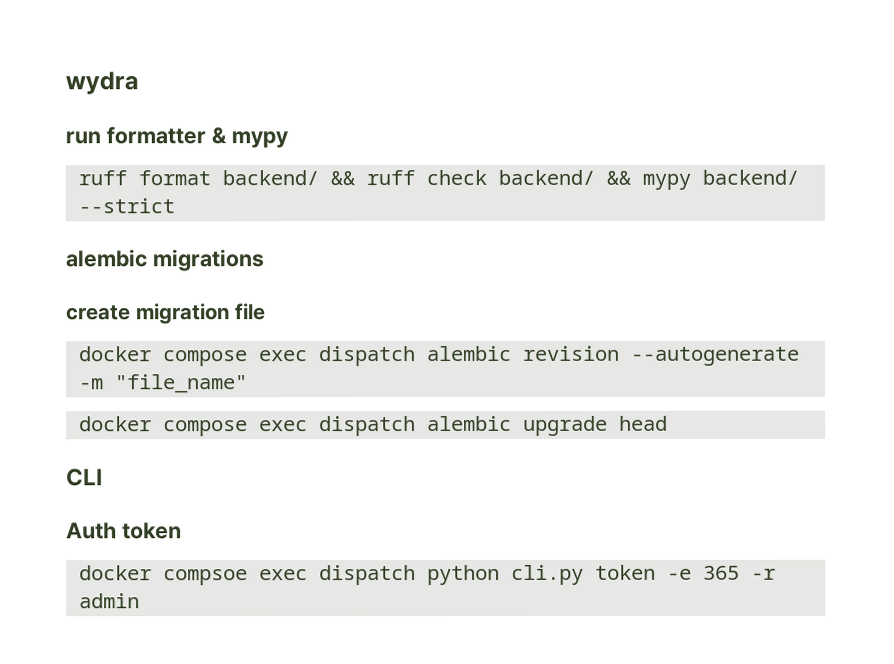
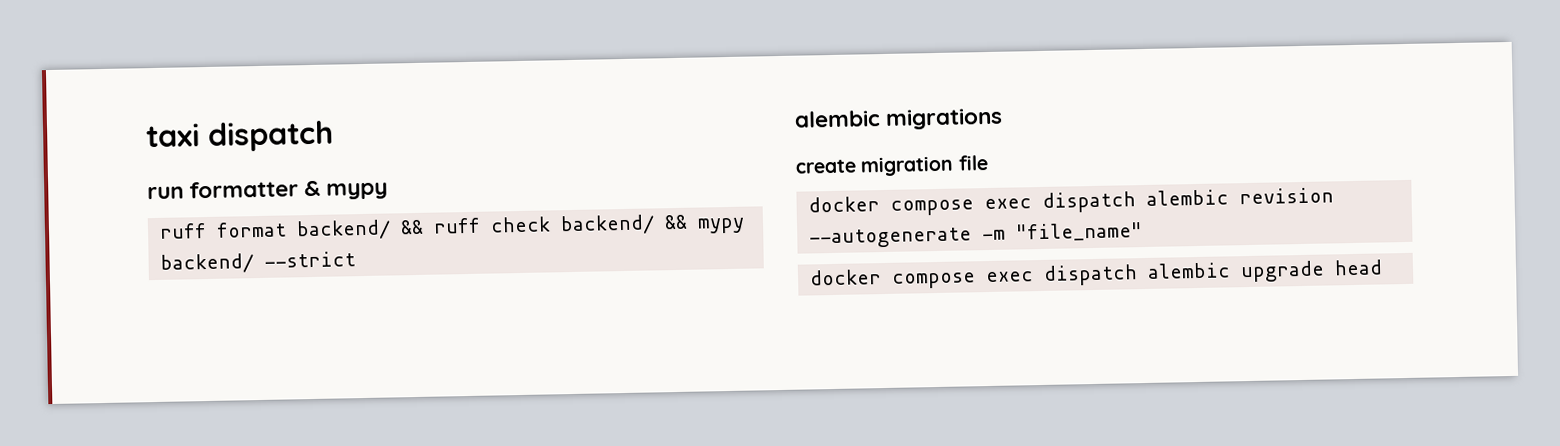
[65,71,139,95] wydra -> [145,120,334,152] taxi dispatch
[66,468,103,487] [66,522,182,540] [78,564,776,586] [78,593,140,609] // CLI // Auth token // docker compsoe exec dispatch python cli.py token -e 365 -r admin -> (1383, 267) none

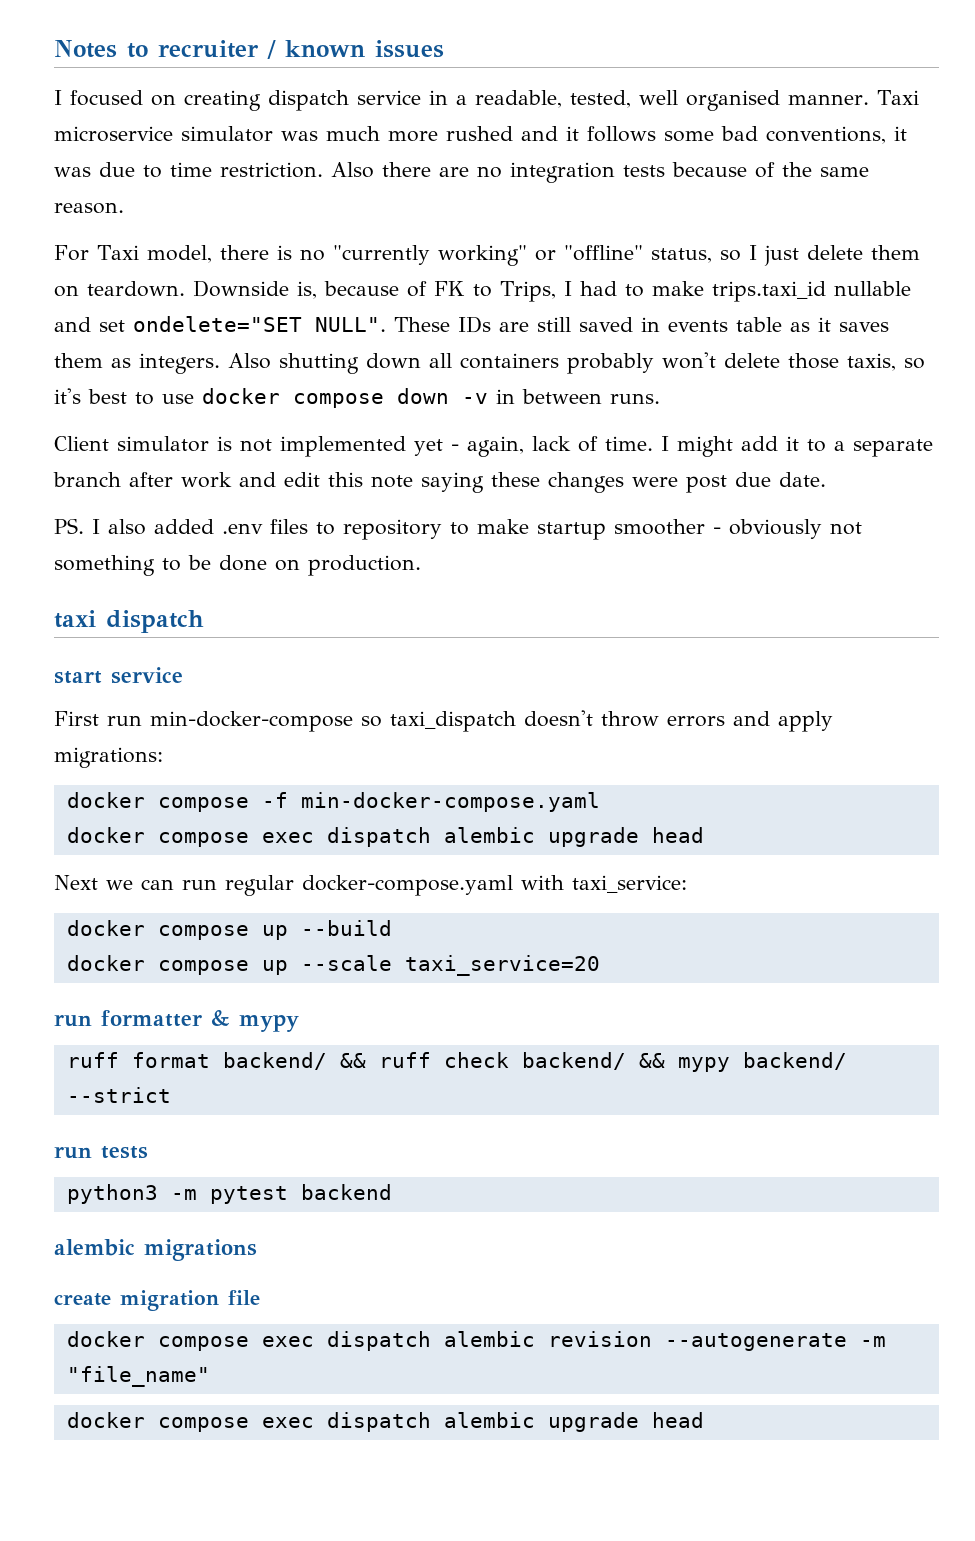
[145,120,334,152] taxi dispatch -> [54,40,444,59] [54,90,919,111] [54,126,907,144] [54,162,869,183] [54,202,124,214] [54,245,920,266] [54,280,911,302] [54,316,889,333] [54,352,925,374] [54,388,660,408] [54,436,933,457] [53,472,826,493] [54,518,862,540] [54,555,421,576] [54,610,204,633] [54,667,183,684] [54,710,833,732] [54,747,163,768] [66,792,600,812] [66,827,704,847] [54,875,687,896] [66,920,392,940] [66,955,600,976] Notes to recruiter / known issues // I focused on creating dispatch service in a readable, tested, well organised manner. Taxi microservice simulator was much more rushed and it follows some bad conventions, it was due to time restriction. Also there are no integration tests because of the same reason. // For Taxi model, there is no "currently working" or "offline" status, so I just delete them on teardown. Downside is, because of FK to Trips, I had to make trips.taxi_id nullable and set ondelete="SET NULL". These IDs are still saved in events table as it saves them as integers. Also shutting down all containers probably won't delete those taxis, so it's best to use docker compose down -v in between runs. // Client simulator is not implemented yet - again, lack of time. I might add it to a separate branch after work and edit this note saying these changes were post due date. // PS. I also added .env files to repository to make startup smoother - obviously not something to be done on production. // taxi dispatch // start service // First run min-docker-compose so taxi_dispatch doesn't throw errors and apply migrations: // docker compose -f min-docker-compose.yaml // docker compose exec dispatch alembic upgrade head // Next we can run regular docker-compose.yaml with taxi_service: // docker compose up --build // docker compose up --scale taxi_service=20
(356, 259) none -> [54,1146,148,1159] [66,1184,392,1204] // run tests // python3 -m pytest backend

